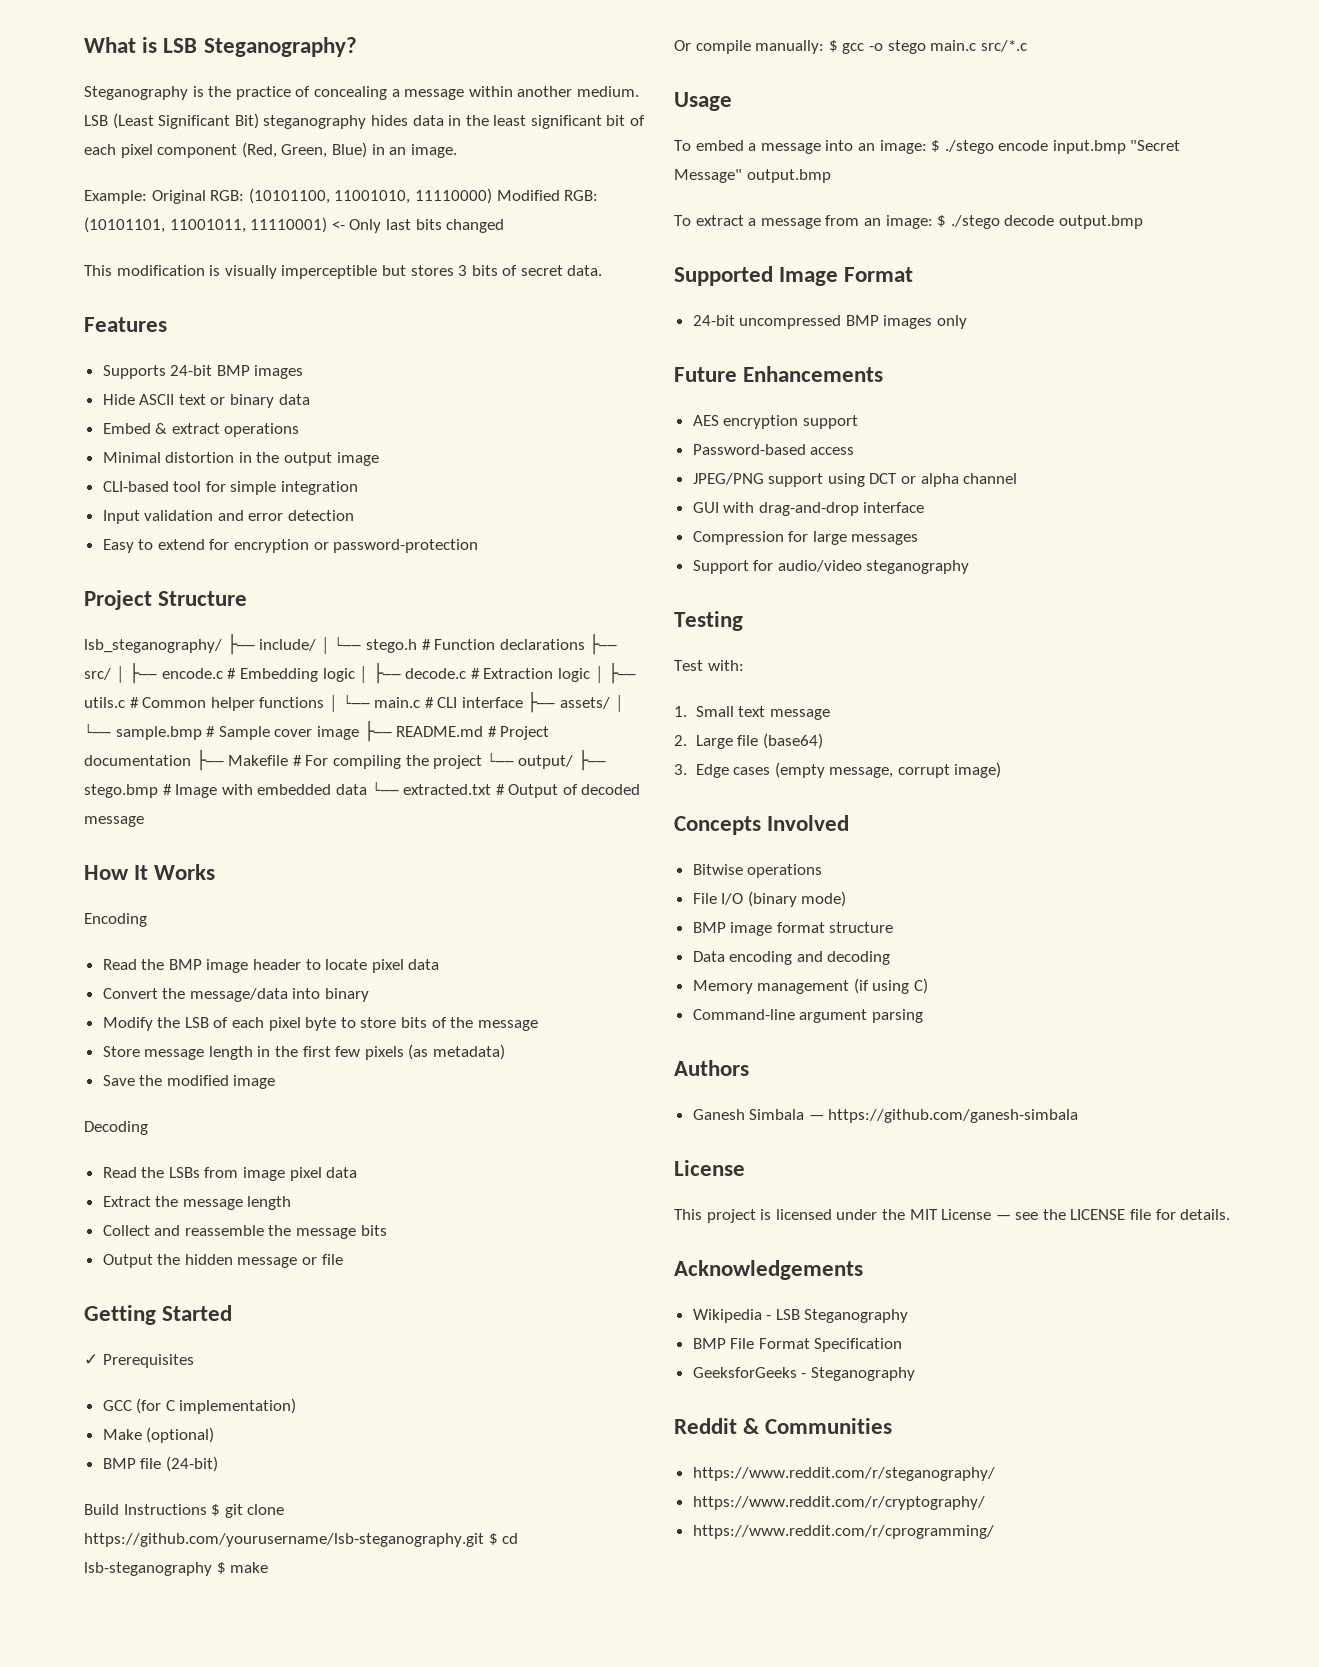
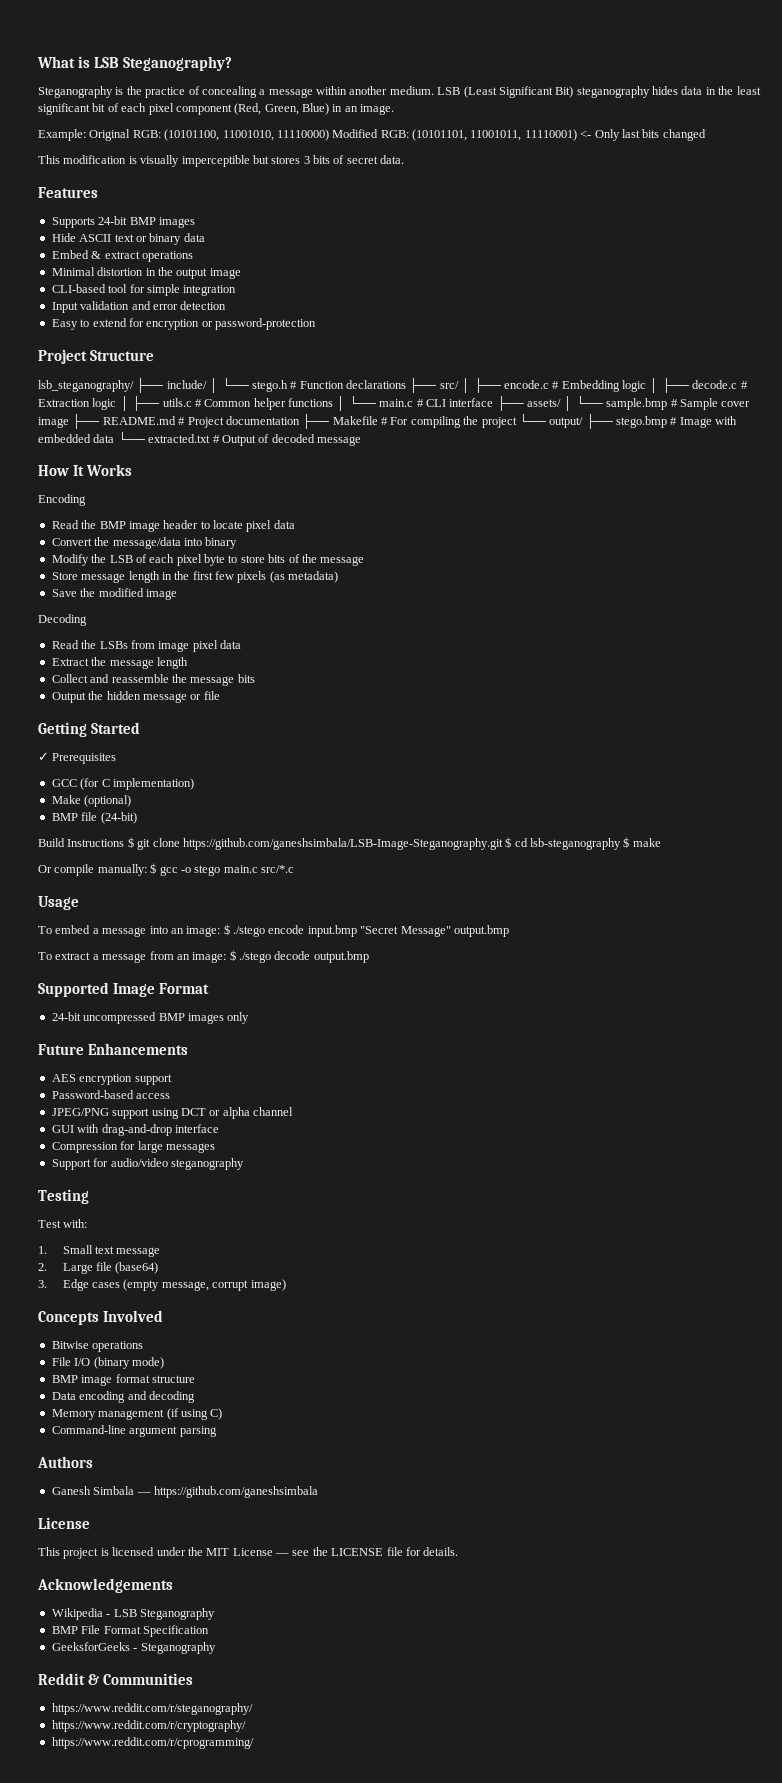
[84,1533,484,1547] https://github.com/yourusername/lsb-steganography.git -> [182,838,503,850] https://github.com/ganeshsimbala/LSB-Image-Steganography.git
[828,1109,1079,1123] https://github.com/ganesh-simbala -> [153,1486,318,1498] https://github.com/ganeshsimbala

